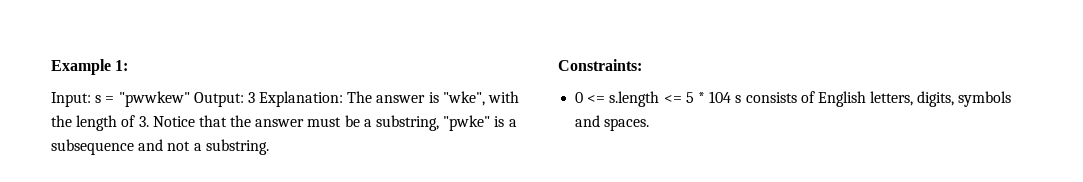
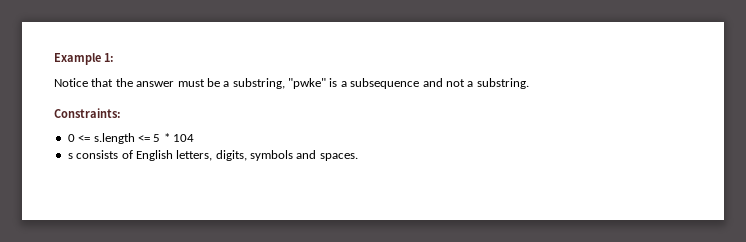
[51,91,520,107] [51,115,149,131] Input: s = "pwwkew" Output: 3 Explanation: The answer is "wke", with the length of 3. -> (114, 57) none
(732, 97) none -> (194, 138) //

